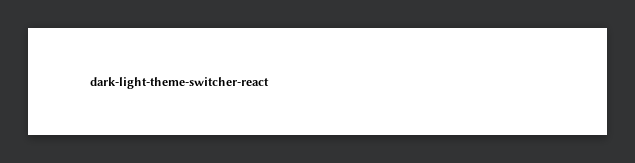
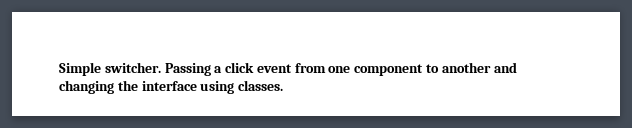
[90,77,269,89] dark-light-theme-switcher-react -> [59,62,517,76] [59,80,284,94] Simple switcher. Passing a click event from one component to another and changing the interface using classes.

